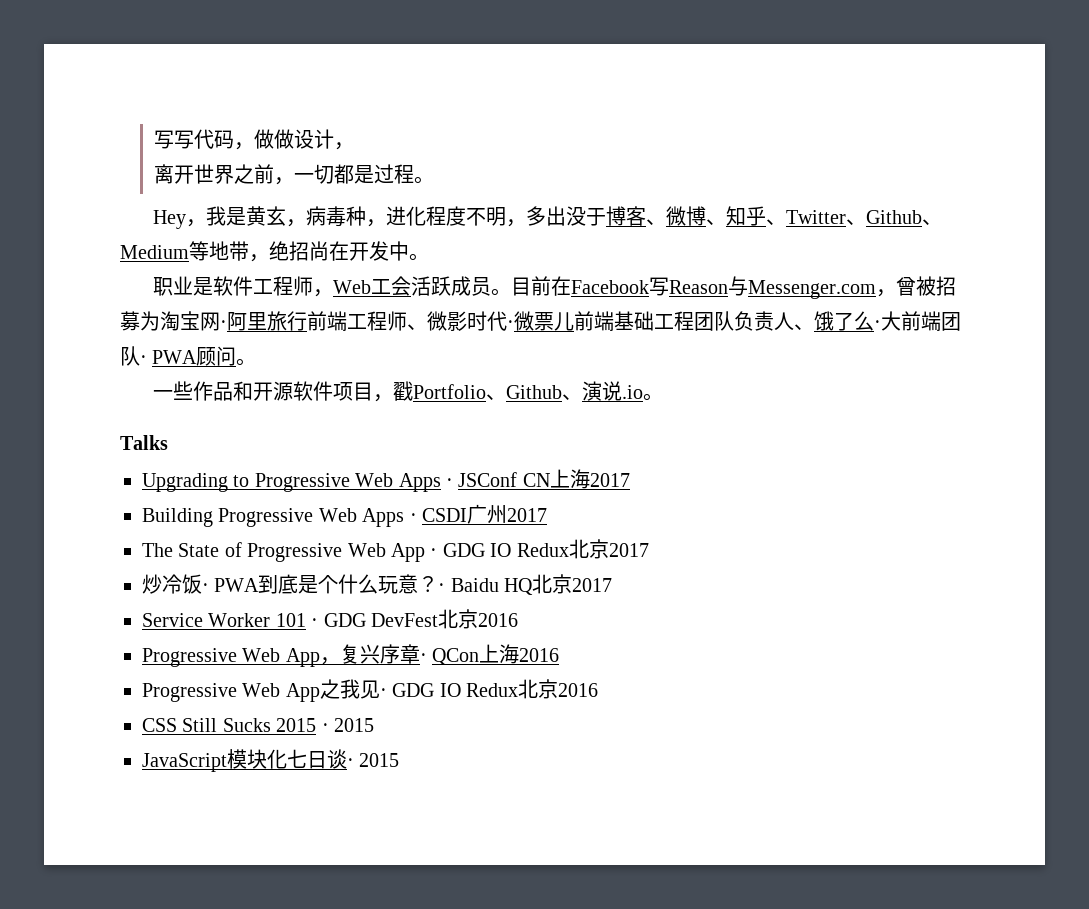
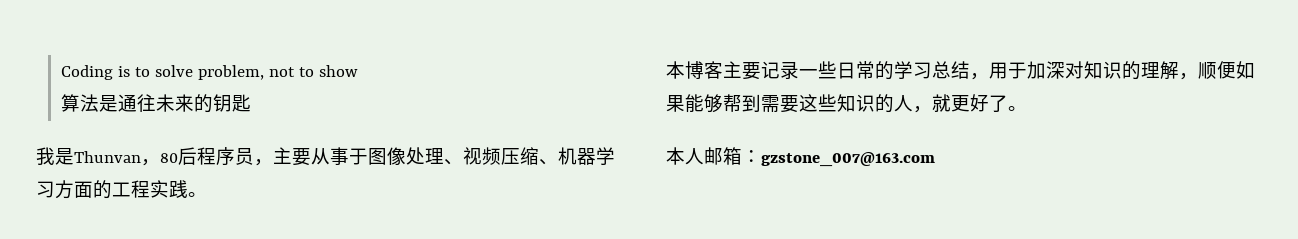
[154,129,355,150] [154,164,435,185] [152,206,942,229] [120,241,429,262] [152,276,956,299] [120,311,961,331] [120,346,257,366] [152,381,663,402] [120,435,168,450] [142,469,630,492] [142,504,547,527] [142,539,649,562] [142,574,613,595] [142,609,518,629] [142,644,560,667] [142,679,598,702] [142,718,374,732] [142,749,400,772] 写写代码，做做设计， // 离开世界之前，一切都是过程。 // Hey，我是黄玄，病毒种，进化程度不明，多出没于博客、微博、知乎、Twitter、Github、Medium等地带，绝招尚在开发中。 // 职业是软件工程师，Web工会活跃成员。目前在Facebook写Reason与Messenger.com，曾被招募为淘宝网·阿里旅行前端工程师、微影时代·微票儿前端基础工程团队负责人、饿了么·大前端团队· PWA顾问。 // 一些作品和开源软件项目，戳Portfolio、Github、演说.io。 // Talks // Upgrading to Progressive Web Apps · JSConf CN上海2017 // Building Progressive Web Apps · CSDI广州2017 // The State of Progressive Web App · GDG IO Redux北京2017 // 炒冷饭· PWA到底是个什么玩意？· Baidu HQ北京2017 // Service Worker 101 · GDG DevFest北京2016 // Progressive Web App，复兴序章· QCon上海2016 // Progressive Web App之我见· GDG IO Redux北京2016 // CSS Still Sucks 2015 · 2015 // JavaScript模块化七日谈· 2015 -> [60,65,358,80] [60,94,251,113] [36,147,615,166] [36,180,207,199] [666,61,1255,80] [666,94,1027,113] [666,147,935,167] Coding is to solve problem, not to show // 算法是通往未来的钥匙 // 我是Thunvan，80后程序员，主要从事于图像处理、视频压缩、机器学习方面的工程实践。 // 本博客主要记录一些日常的学习总结，用于加深对知识的理解，顺便如果能够帮到需要这些知识的人，就更好了。 // 本人邮箱：gzstone_007@163.com

